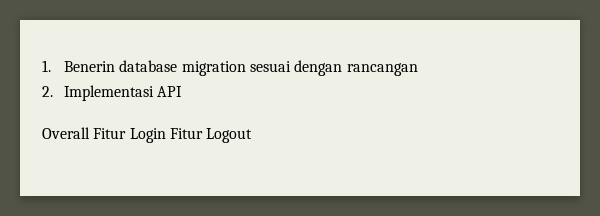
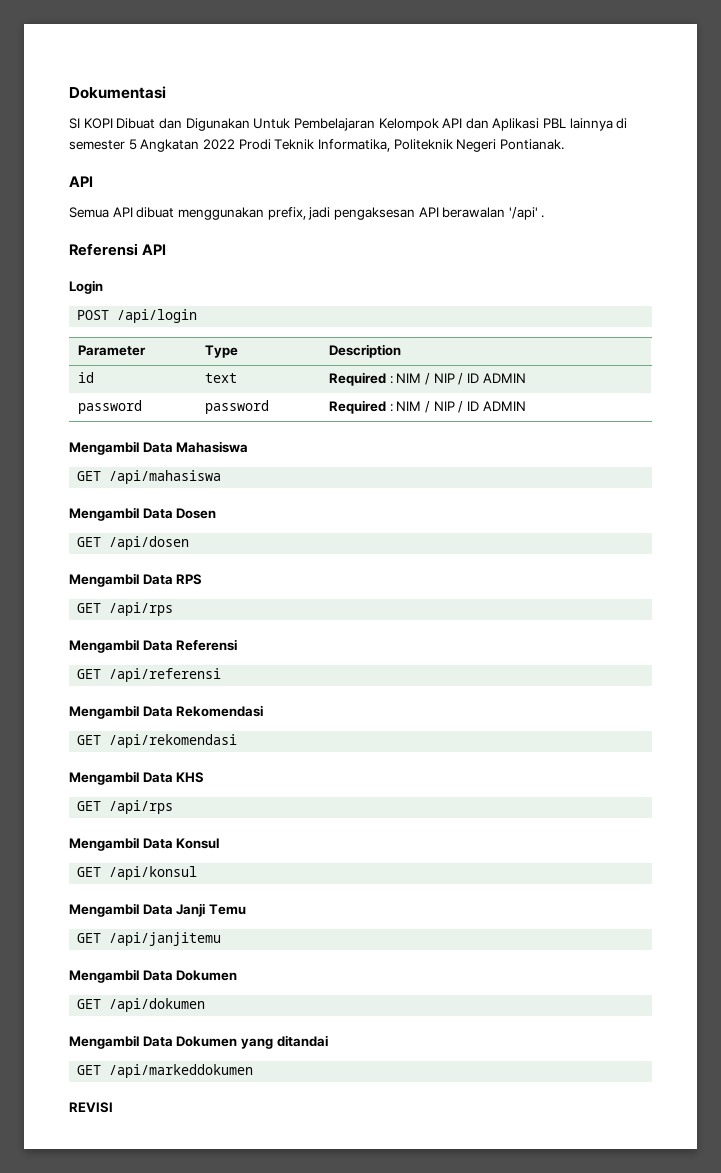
[42,60,418,76] [42,85,183,101] [42,127,253,143] 1. Benerin database migration sesuai dengan rancangan // 2. Implementasi API // Overall Fitur Login Fitur Logout -> [69,86,166,99] [69,118,628,131] [69,139,564,152] [69,176,93,187] [69,207,545,220] [69,243,167,256] [69,280,103,294] [77,309,198,323] [78,345,147,356] [205,345,239,358] [329,344,402,358] [78,372,95,383] [205,373,238,383] [329,372,526,386] [78,400,143,414] [205,400,270,414] [329,400,526,414] [69,441,249,455] [77,470,222,484] [69,507,217,521] [77,536,190,550] [69,573,203,587] [77,602,174,616] [69,639,238,653] [77,668,222,682] [69,705,264,719] [77,734,238,748] [69,771,205,785] [77,800,174,814] [69,837,220,851] [77,866,198,880] [69,903,246,917] [77,932,222,946] [69,969,238,983] [77,998,206,1012] [69,1035,328,1049] [77,1064,254,1078] [69,1102,113,1113] Dokumentasi // SI KOPI Dibuat dan Digunakan Untuk Pembelajaran Kelompok API dan Aplikasi PBL lainnya di semester 5 Angkatan 2022 Prodi Teknik Informatika, Politeknik Negeri Pontianak. // API // Semua API dibuat menggunakan prefix, jadi pengaksesan API berawalan '/api' . // Referensi API // Login // POST /api/login // Parameter | Type | Description // id | text | Required : NIM / NIP / ID ADMIN // password | password | Required : NIM / NIP / ID ADMIN // Mengambil Data Mahasiswa // GET /api/mahasiswa // Mengambil Data Dosen // GET /api/dosen // Mengambil Data RPS // GET /api/rps // Mengambil Data Referensi // GET /api/referensi // Mengambil Data Rekomendasi // GET /api/rekomendasi // Mengambil Data KHS // GET /api/rps // Mengambil Data Konsul // GET /api/konsul // Mengambil Data Janji Temu // GET /api/janjitemu // Mengambil Data Dokumen // GET /api/dokumen // Mengambil Data Dokumen yang ditandai // GET /api/markeddokumen // REVISI

